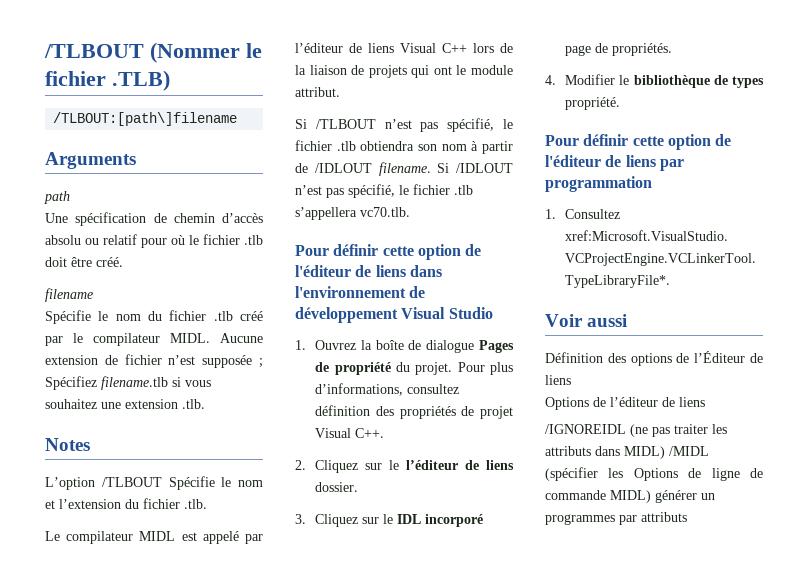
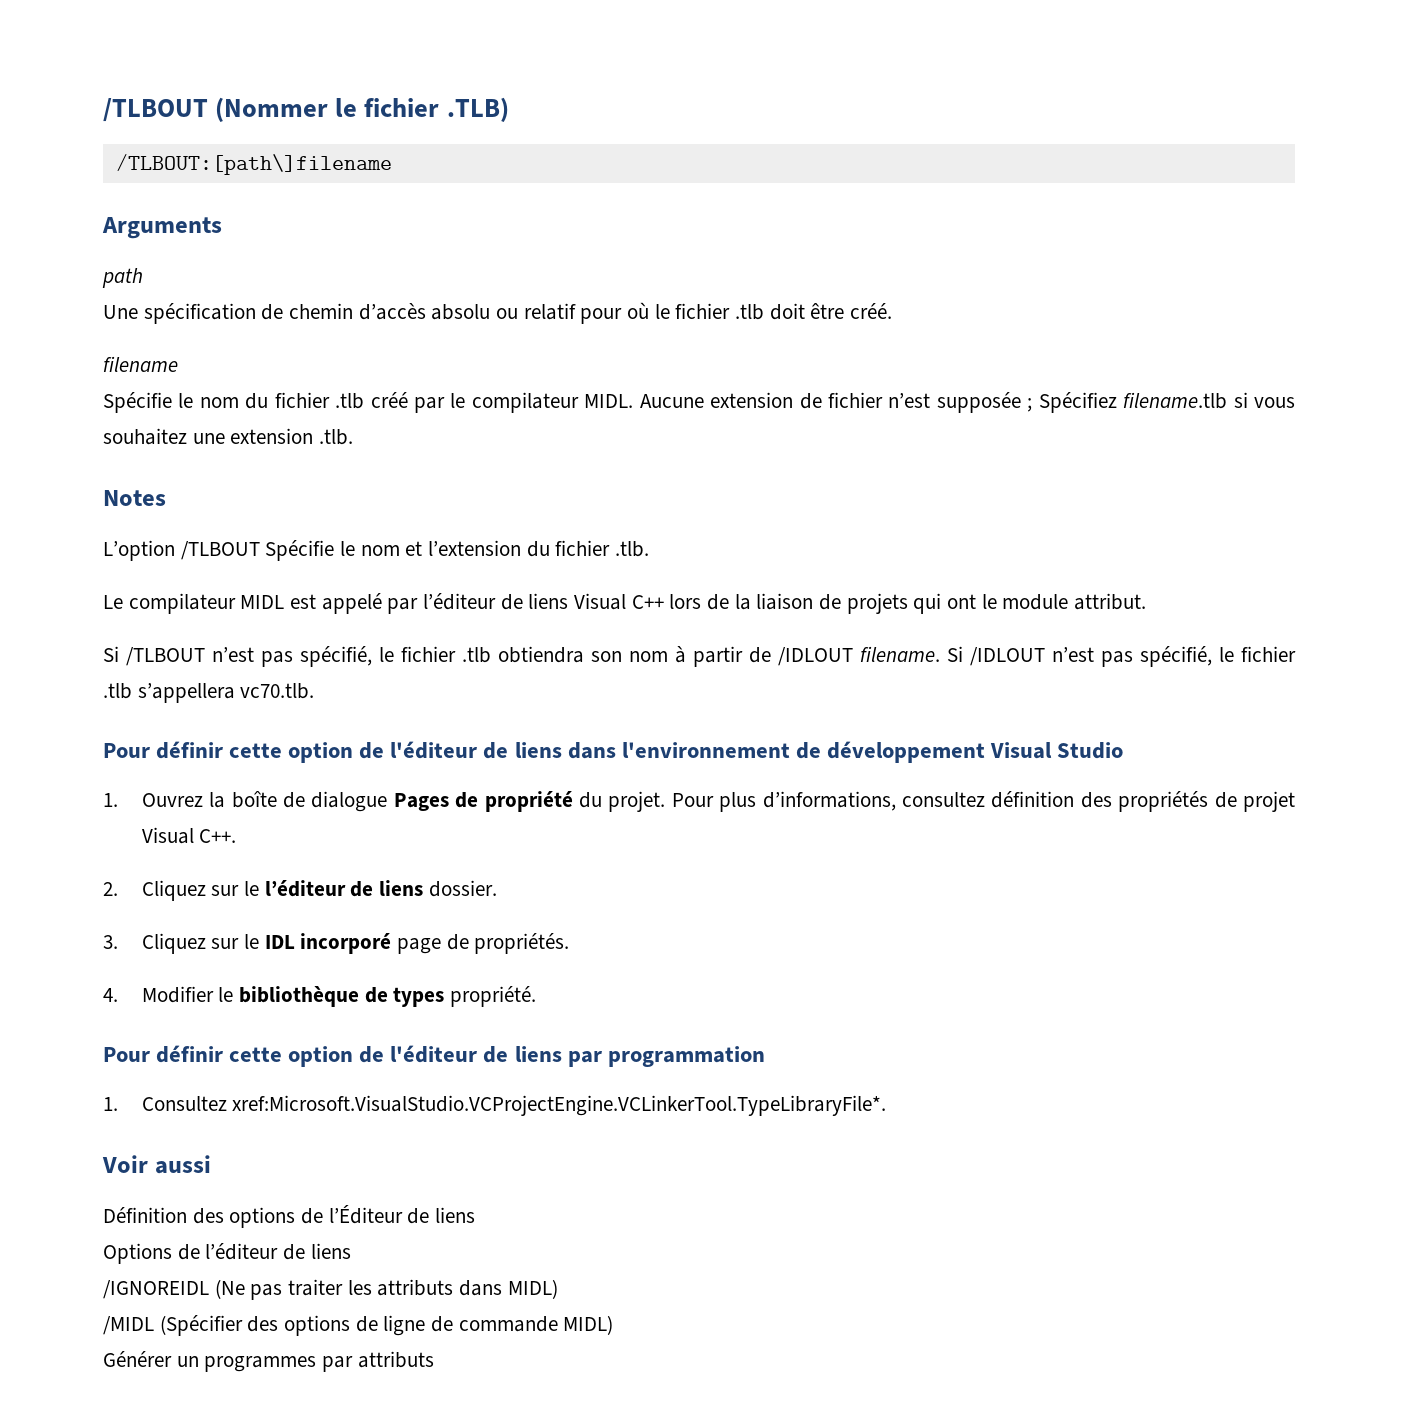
[630,424,648,437] (ne -> [214,1279,245,1299] (Ne
[669,446,709,456] [545,467,678,481] /MIDL (spécifier les Options -> [103,1315,351,1336] // /MIDL (Spécifier des options
[655,490,697,503] générer -> [103,1351,172,1367] // Générer

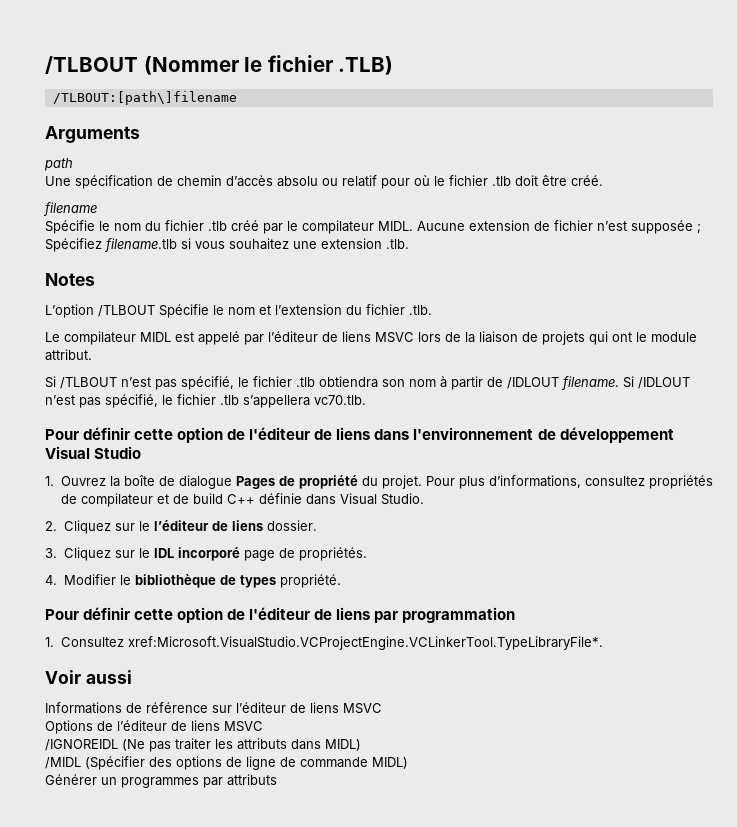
[574,593,664,610] Visual C++ -> [375,332,414,343] MSVC
[991,791,1295,812] [141,827,237,844] définition des propriétés de projet Visual C++. -> [648,475,713,489] [60,493,424,507] propriétés de compilateur et de build C++ définie dans Visual Studio.
[103,1205,476,1228] Définition des options de l’Éditeur de liens -> [45,702,382,714] Informations de référence sur l’éditeur de liens MSVC
(351, 1251) none -> [224,721,263,732] MSVC

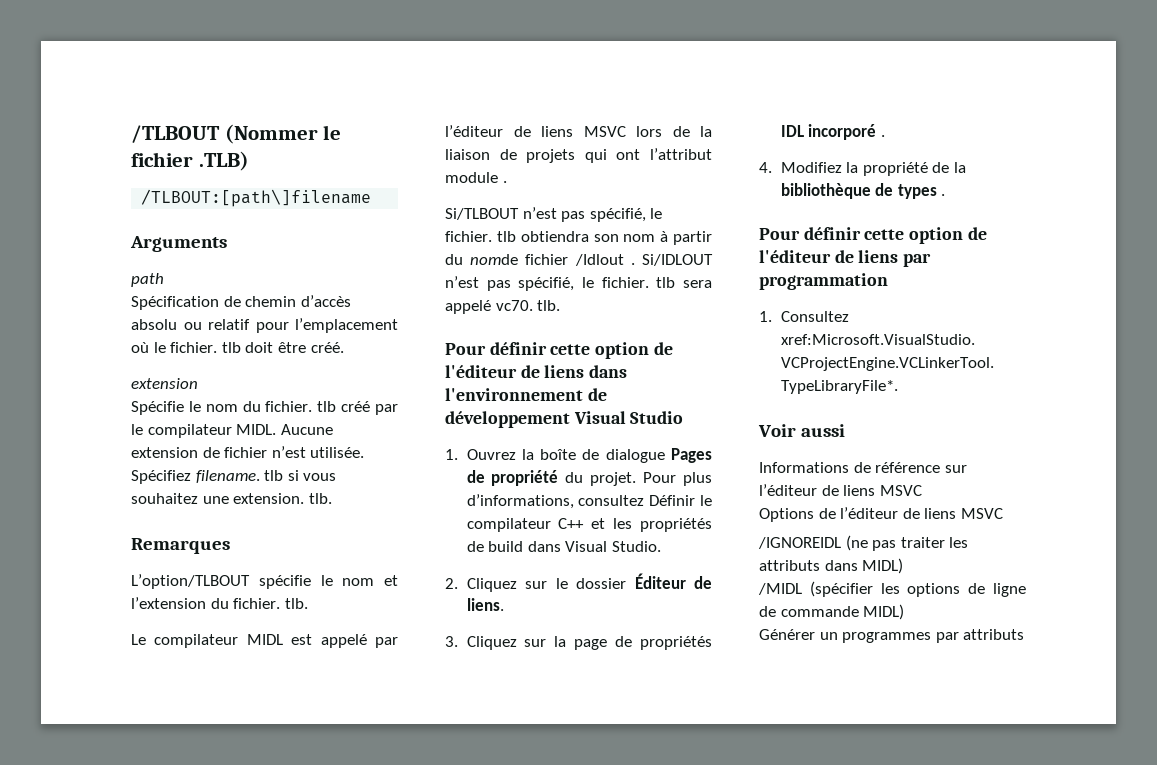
[45,175,153,189] Une spécification -> [131,296,219,310] Spécification
(410, 183) none -> [295,318,398,333] l’emplacement
[449,175,511,186] fichier .tlb -> [170,342,241,353] fichier. tlb
[43,202,97,216] filename -> [131,378,198,389] extension
[165,220,227,231] fichier .tlb -> [265,401,337,412] fichier. tlb
[631,220,701,234] [45,238,409,252] [45,273,95,286] [45,304,209,318] supposée ; Spécifiez filename.tlb si vous souhaitez une extension .tlb. // Notes // L’option /TLBOUT Spécifie -> [310,447,365,458] [131,470,337,484] [131,493,332,504] [131,538,230,554] [131,574,311,589] utilisée. Spécifiez filename. tlb si vous souhaitez une extension. tlb. // Remarques // L’option/TLBOUT spécifie
[366,304,432,315] fichier .tlb. -> [233,598,308,609] fichier. tlb.
[636,332,697,342] [45,349,92,361] [45,376,315,390] le module attribut. // Si /TLBOUT n’est pas spécifié, le fichier .tlb -> [650,148,712,160] [445,172,507,183] [445,207,663,222] [445,231,516,242] l’attribut module . // Si/TLBOUT n’est pas spécifié, le fichier. tlb
[487,376,690,390] [45,394,366,408] de /IDLOUT filename. Si /IDLOUT n’est pas spécifié, le fichier .tlb s’appellera vc70.tlb. -> [445,254,713,266] [445,276,712,291] [445,300,561,314] du nomde fichier /Idlout . Si/IDLOUT n’est pas spécifié, le fichier. tlb sera appelé vc70. tlb.
[648,475,713,489] [60,493,302,507] propriétés de compilateur et de build C++ définie -> [649,495,712,506] [466,518,712,532] [466,541,524,552] Définir le compilateur C++ et les propriétés de build
[153,520,317,531] l’éditeur de liens dossier. -> [576,573,712,589] [466,598,504,611] dossier Éditeur de liens.
[138,547,367,561] [45,574,131,585] le IDL incorporé page de propriétés. // 4. Modifier le -> [554,636,712,650] [780,124,885,140] [759,162,966,176] la page de propriétés IDL incorporé . // 4. Modifiez la propriété de la
[279,574,341,588] propriété. -> [941,194,946,196] .
[122,739,145,751] (Ne -> [845,535,868,551] (ne
[85,756,172,770] (Spécifier des -> [809,581,900,597] (spécifier les

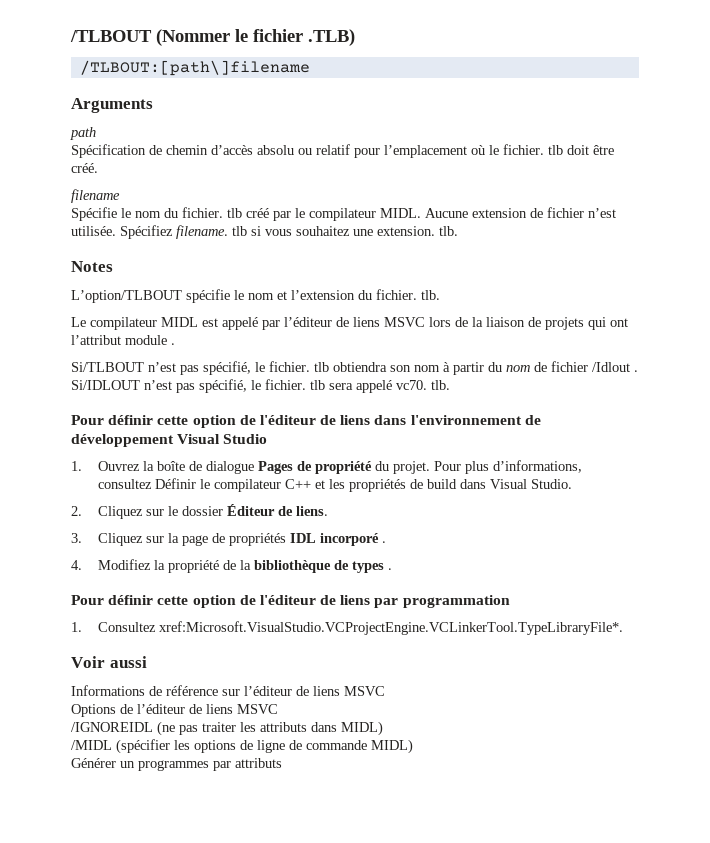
[131,378,198,389] extension -> [71,189,120,203] filename
[131,538,230,554] Remarques -> [71,261,113,272] Notes
[470,254,519,265] nomde -> [506,362,547,372] nom de

